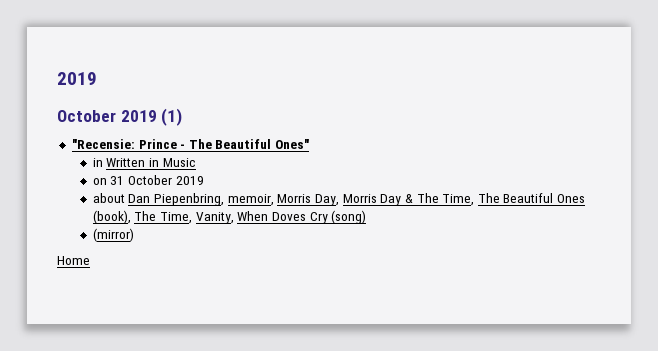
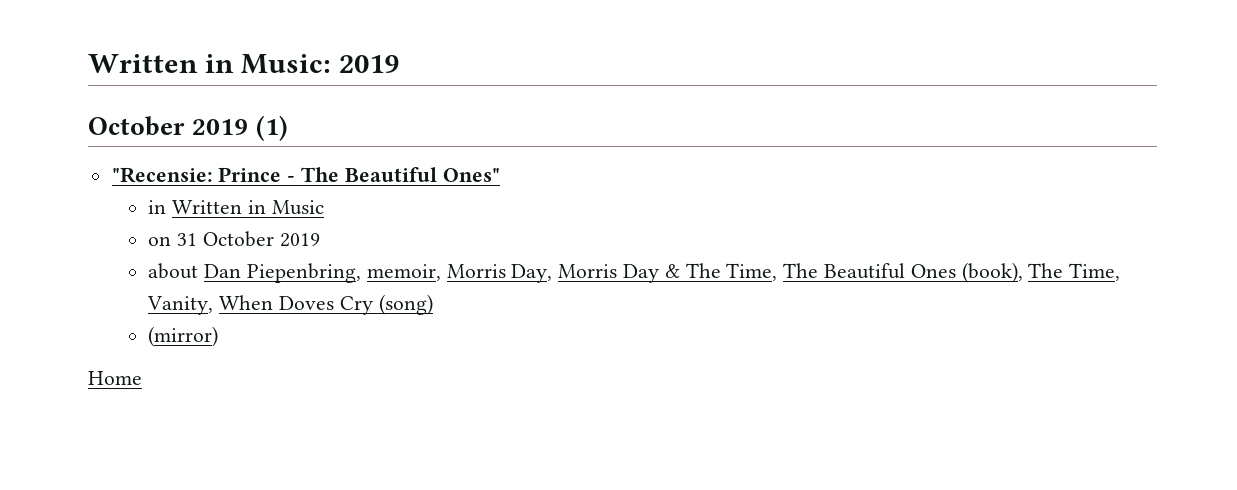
(57, 78) none -> [88,54,332,74] Written in Music:

